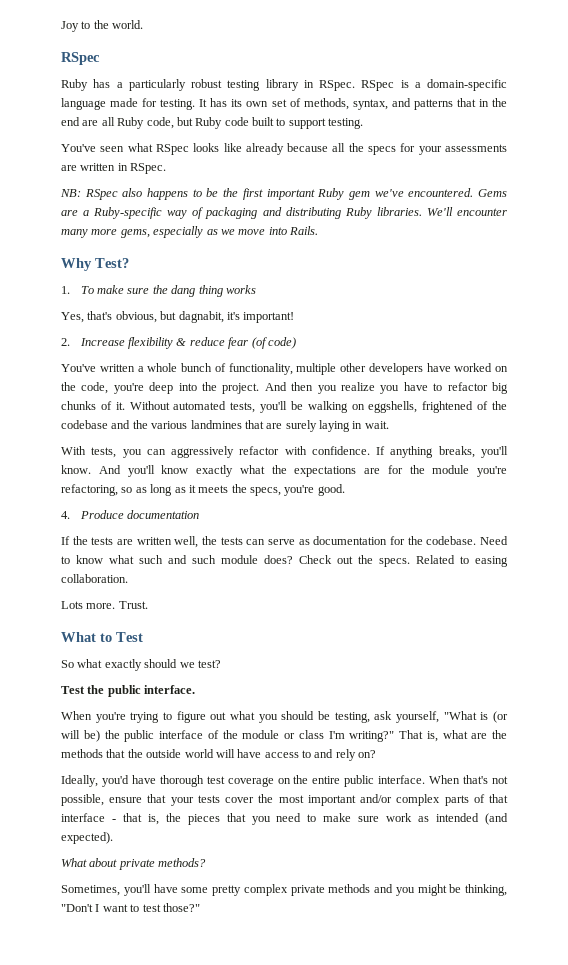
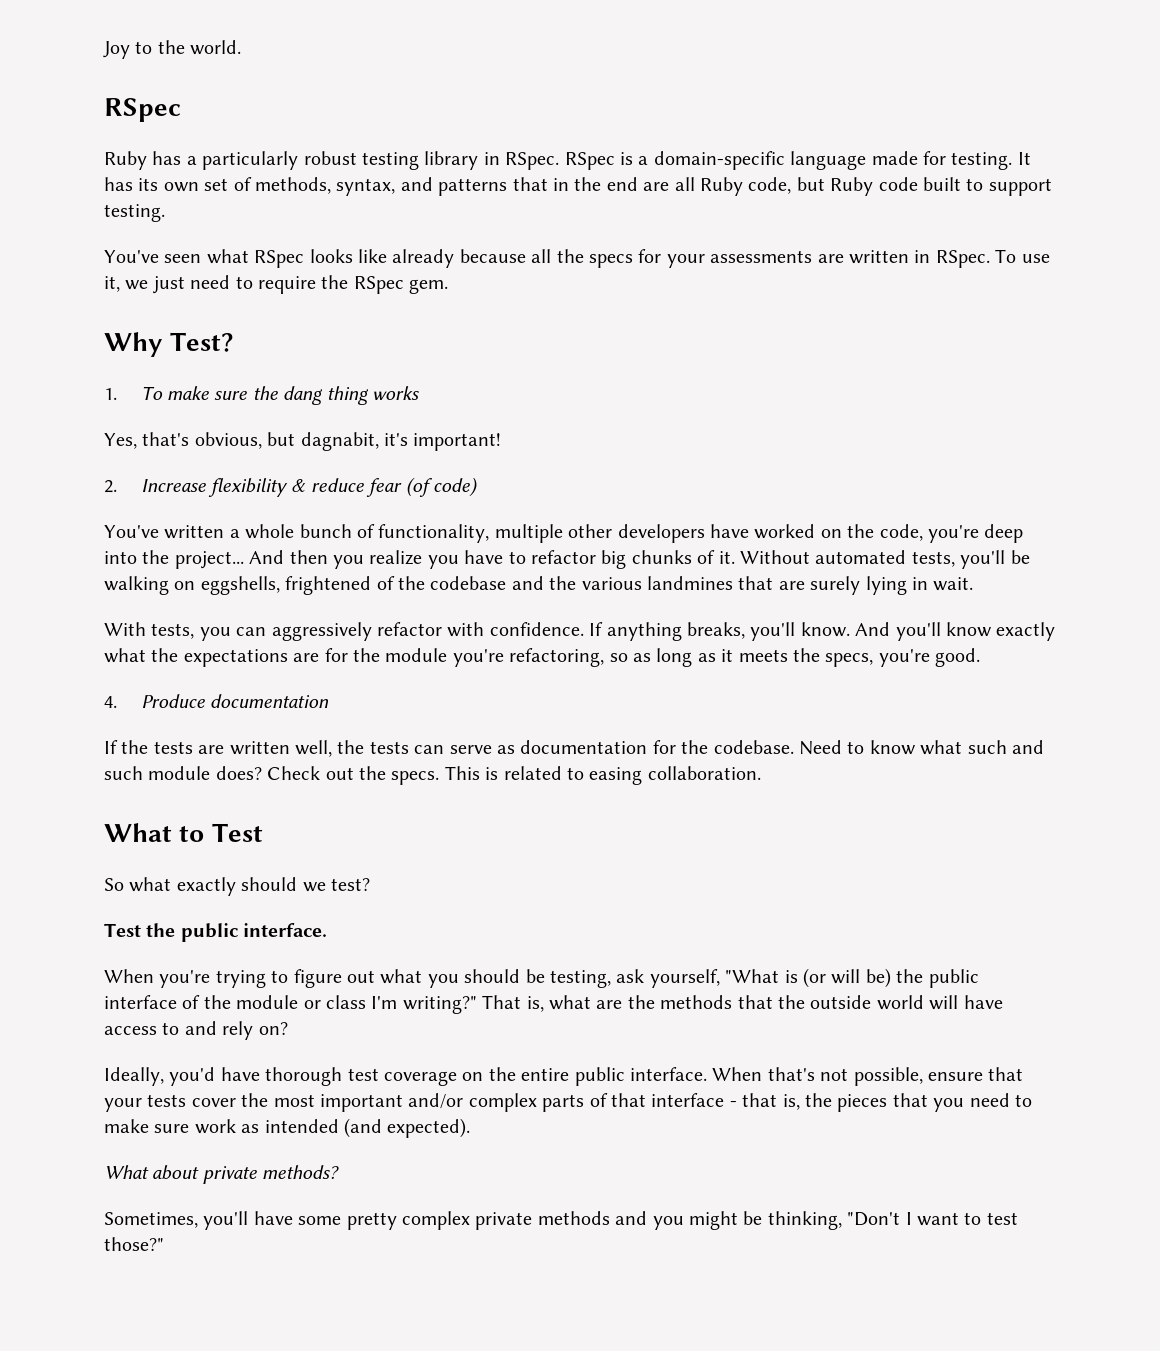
[60,188,507,200] [61,207,507,219] [61,226,318,238] // NB: RSpec also happens to be the first important Ruby gem we've encountered. Gems are a Ruby-specific way of packaging and distributing Ruby libraries. We'll encounter many more gems, especially as we move into Rails. -> [995,249,1050,263] [104,275,449,294] To use it, we just need to require the RSpec gem.
[222,383,260,394] project. -> [174,551,244,569] project...
[319,420,350,432] laying -> [865,576,907,595] lying
[416,555,455,564] Related -> [444,766,562,780] This is related
[61,601,148,609] // Lots more. Trust. -> (761, 773) none

